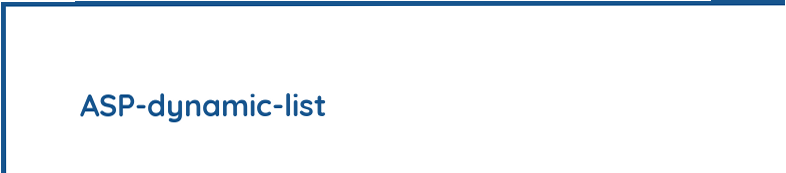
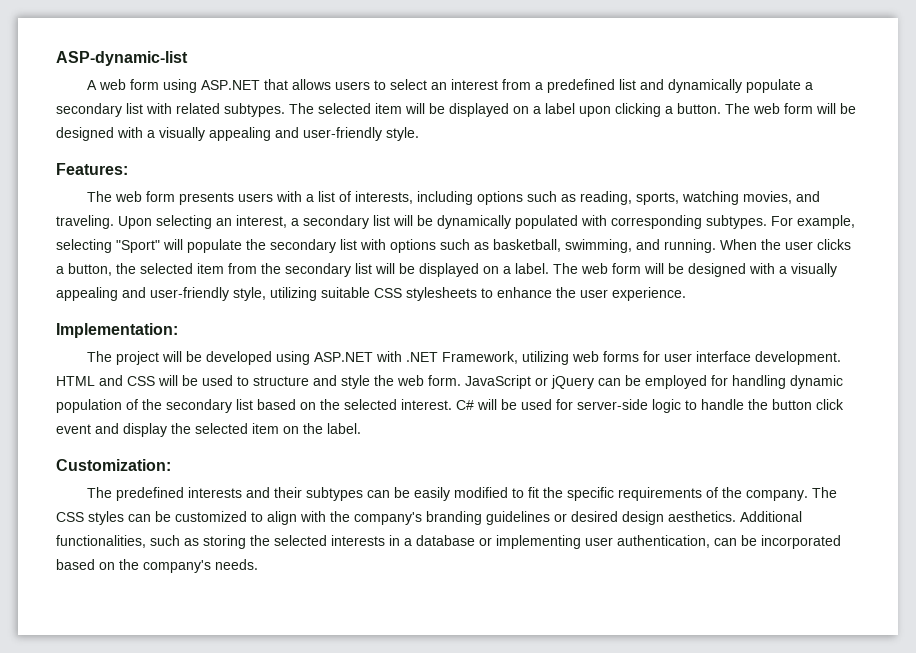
(327, 108) none -> [87,79,814,93] [56,103,856,117] [56,127,419,141] [56,163,128,175] [87,191,821,205] [56,215,855,229] [56,239,851,253] [56,263,837,277] [56,287,686,301] [56,323,178,338] [87,351,842,365] [56,375,843,389] [56,399,844,413] [56,423,361,437] [56,459,171,471] [87,487,838,501] [56,511,802,525] [56,535,841,549] [56,559,258,573] // A web form using ASP.NET that allows users to select an interest from a predefined list and dynamically populate a secondary list with related subtypes. The selected item will be displayed on a label upon clicking a button. The web form will be designed with a visually appealing and user-friendly style. // Features: // The web form presents users with a list of interests, including options such as reading, sports, watching movies, and traveling. Upon selecting an interest, a secondary list will be dynamically populated with corresponding subtypes. For example, selecting "Sport" will populate the secondary list with options such as basketball, swimming, and running. When the user clicks a button, the selected item from the secondary list will be displayed on a label. The web form will be designed with a visually appealing and user-friendly style, utilizing suitable CSS stylesheets to enhance the user experience. // Implementation: // The project will be developed using ASP.NET with .NET Framework, utilizing web forms for user interface development. HTML and CSS will be used to structure and style the web form. JavaScript or jQuery can be employed for handling dynamic population of the secondary list based on the selected interest. C# will be used for server-side logic to handle the button click event and display the selected item on the label. // Customization: // The predefined interests and their subtypes can be easily modified to fit the specific requirements of the company. The CSS styles can be customized to align with the company's branding guidelines or desired design aesthetics. Additional functionalities, such as storing the selected interests in a database or implementing user authentication, can be incorporated based on the company's needs.

